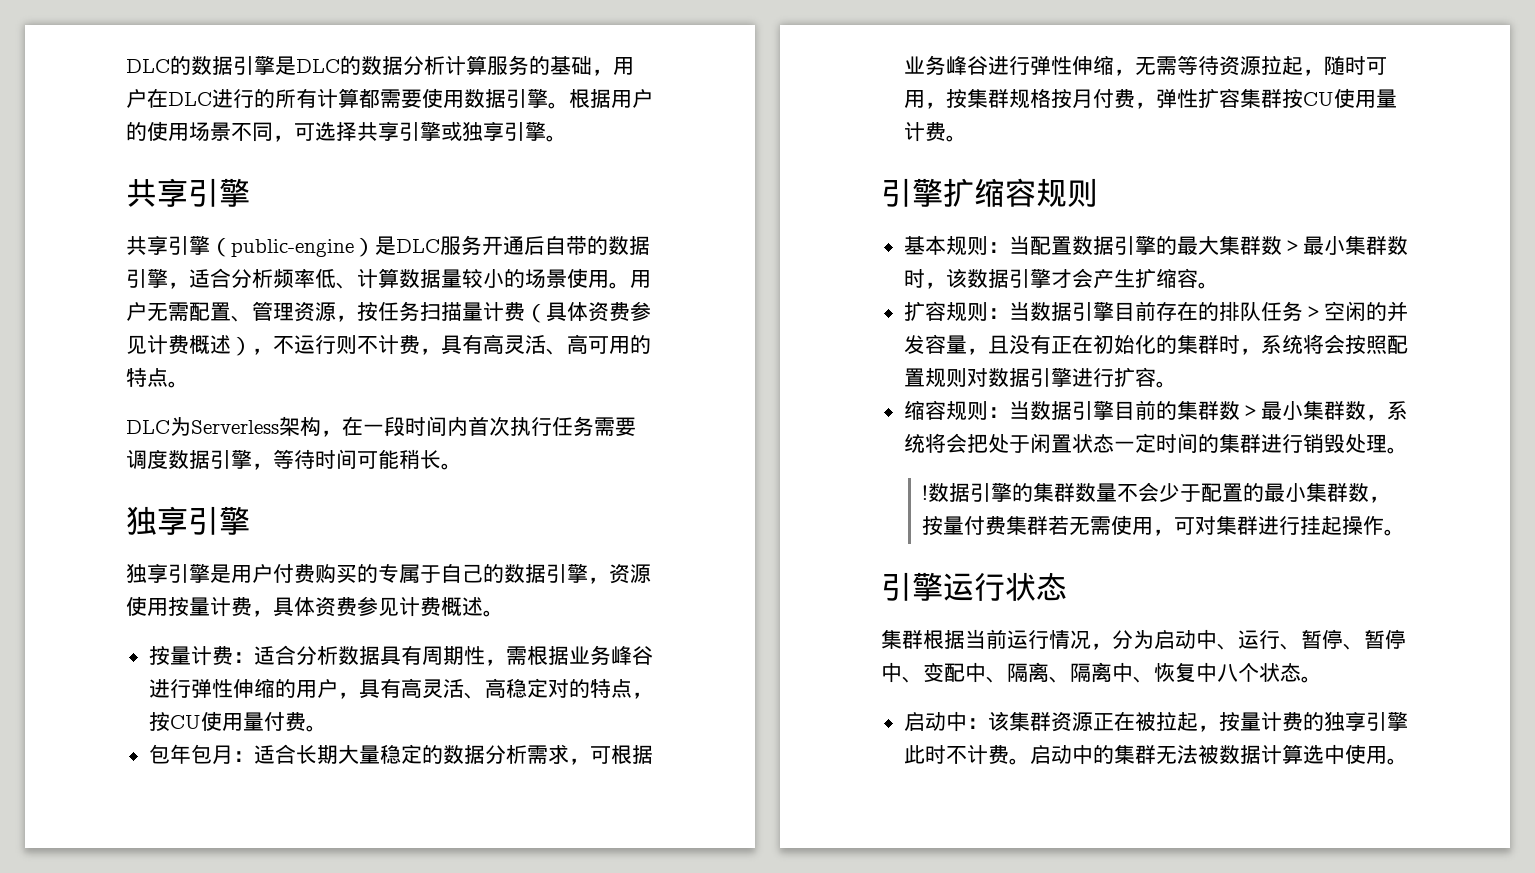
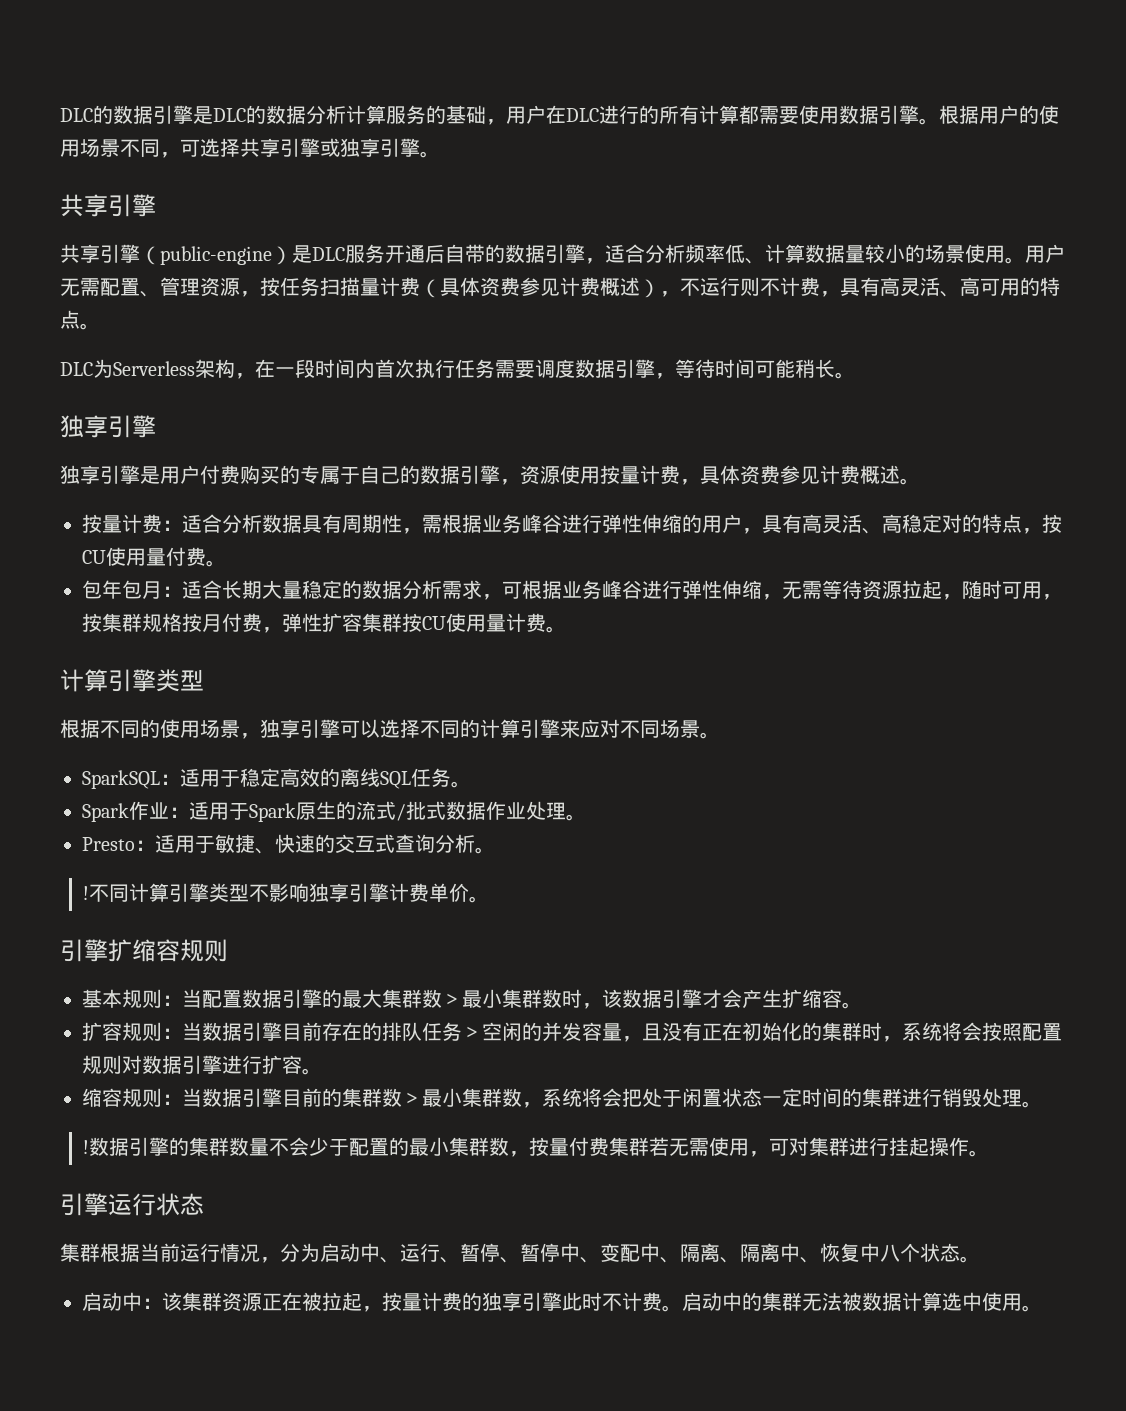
(967, 138) none -> [60,669,204,692] [60,719,720,739] [82,768,471,789] [82,801,586,822] [82,834,495,854] [83,883,490,903] // 计算引擎类型 // 根据不同的使用场景，独享引擎可以选择不同的计算引擎来应对不同场景。 // SparkSQL：适用于稳定高效的离线SQL任务。 // Spark作业：适用于Spark原生的流式/批式数据作业处理。 // Presto：适用于敏捷、快速的交互式查询分析。 // !不同计算引擎类型不影响独享引擎计费单价。

